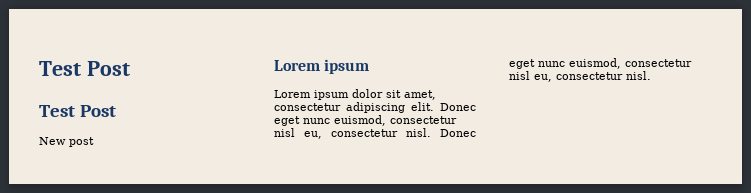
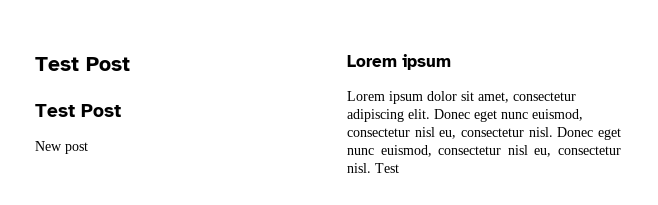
(651, 75) none -> [375,163,399,173] Test

